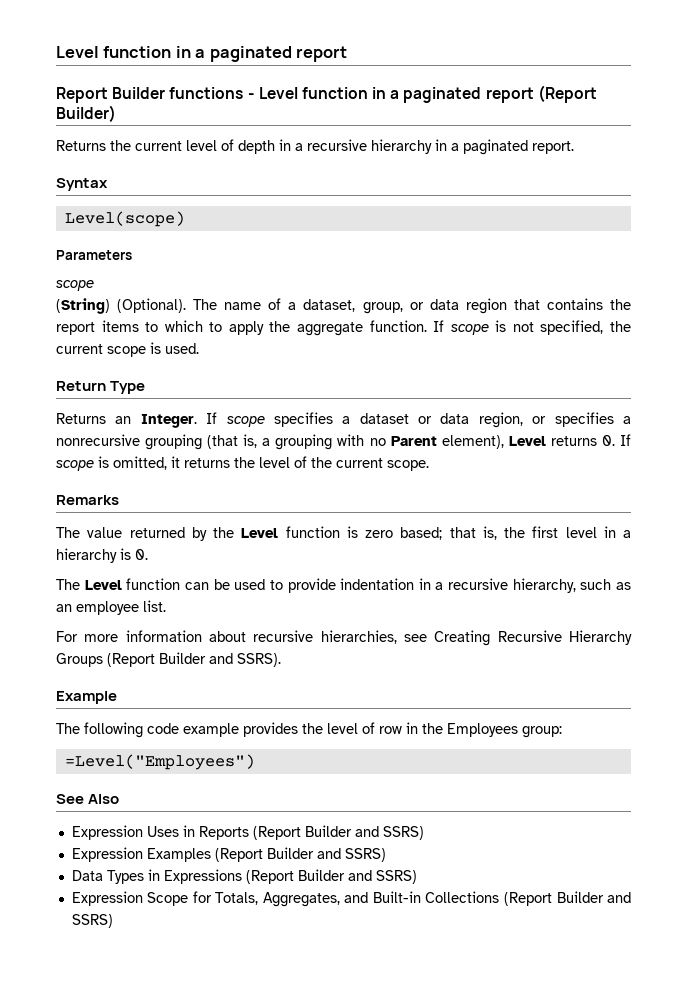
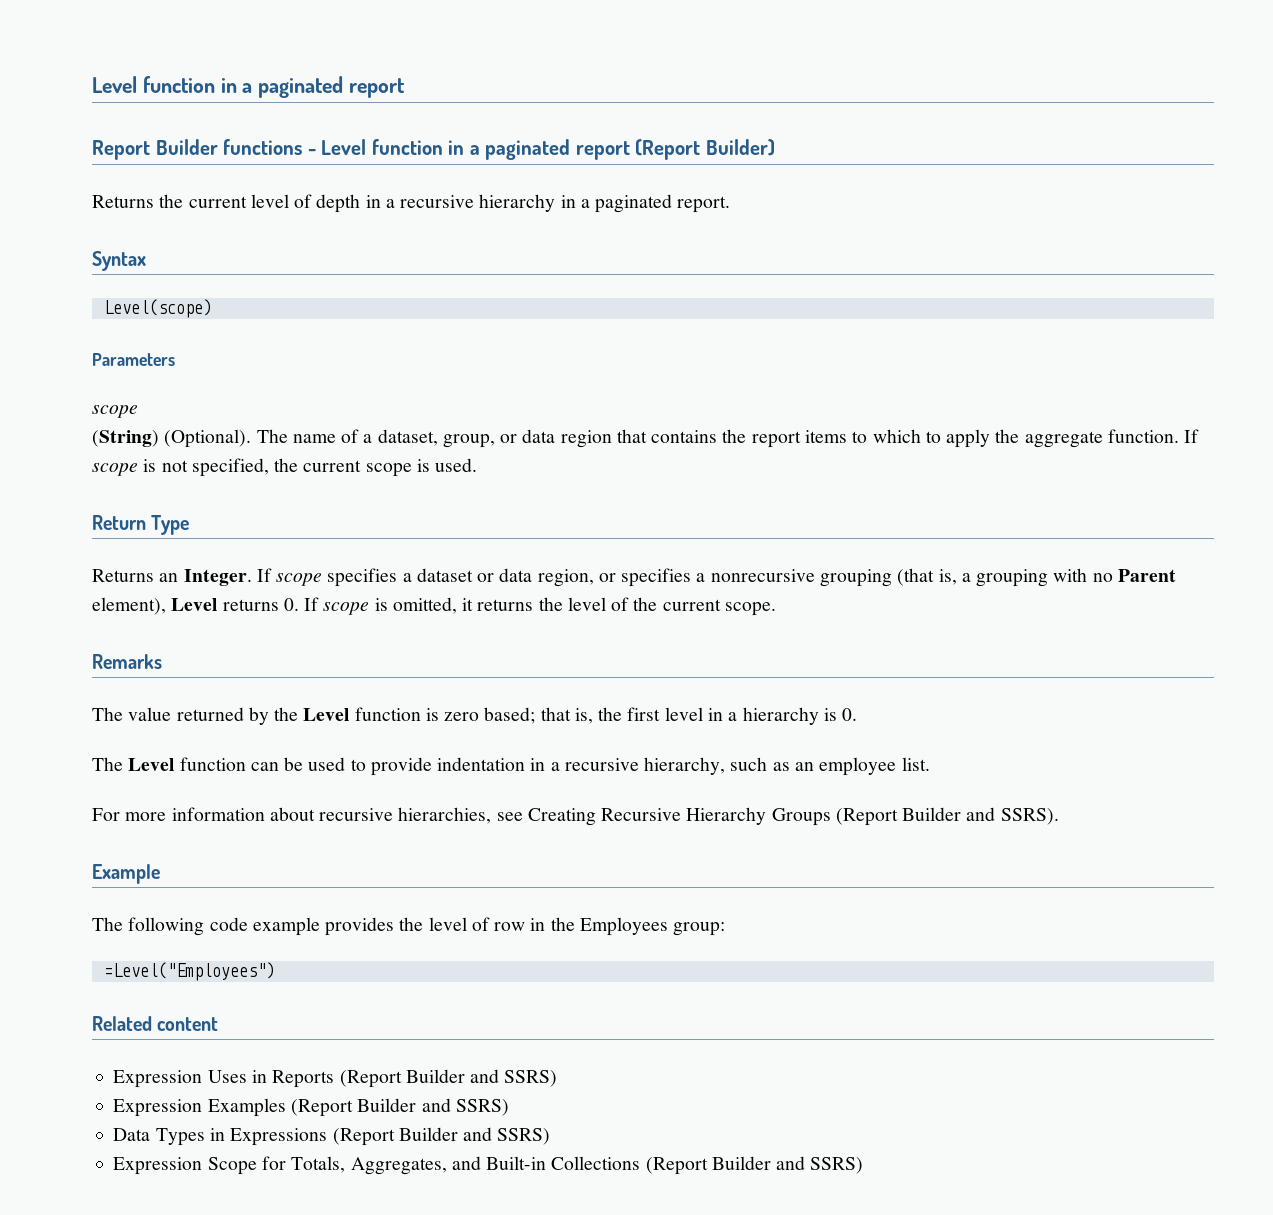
[56,794,120,804] See Also -> [92,1016,219,1031] Related content

